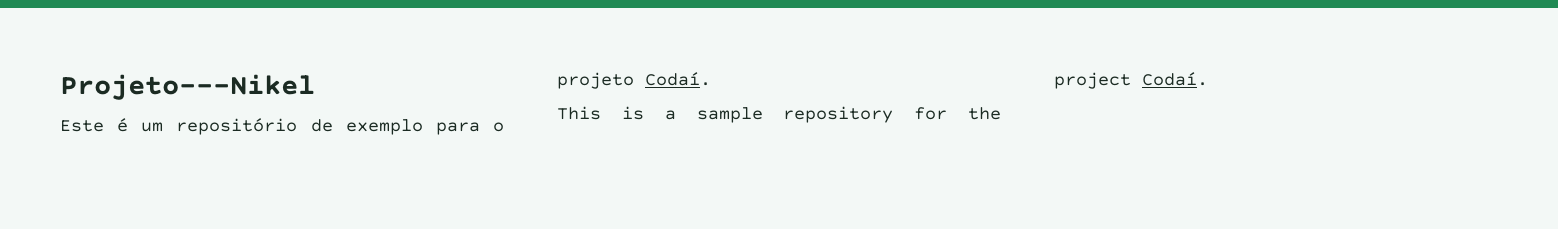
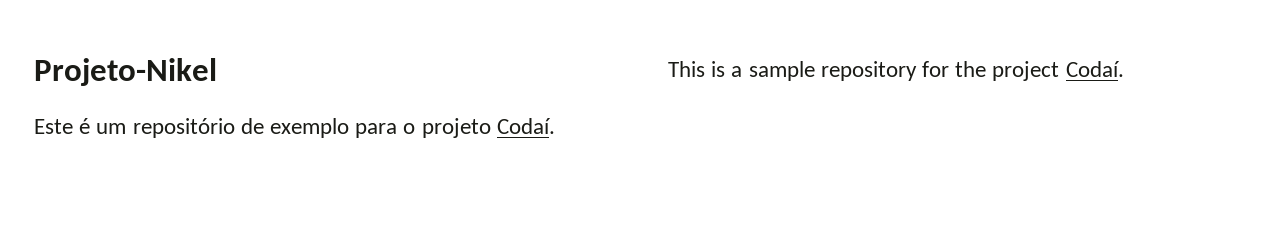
[60,74,315,100] Projeto---Nikel -> [34,58,217,86] Projeto-Nikel

